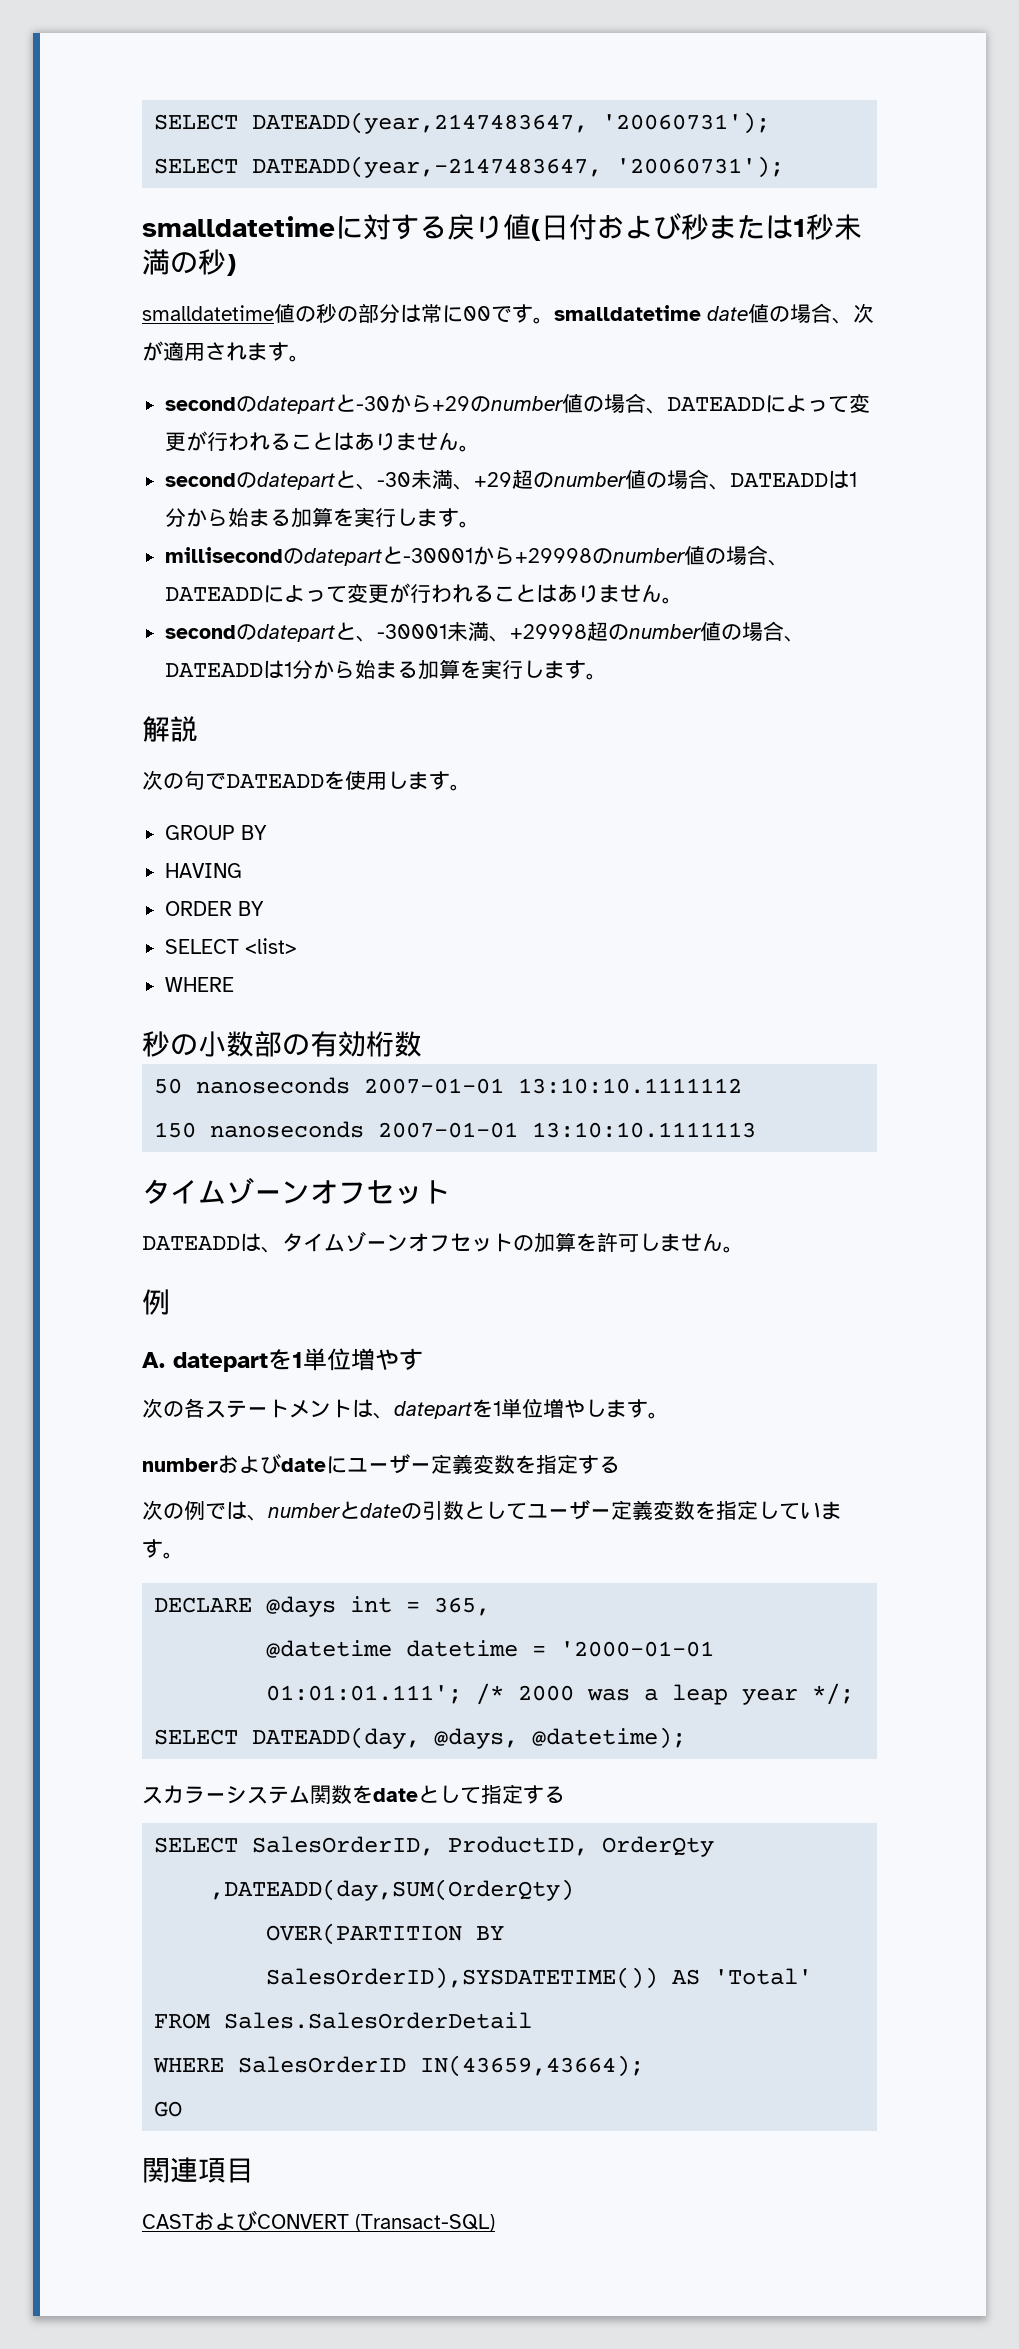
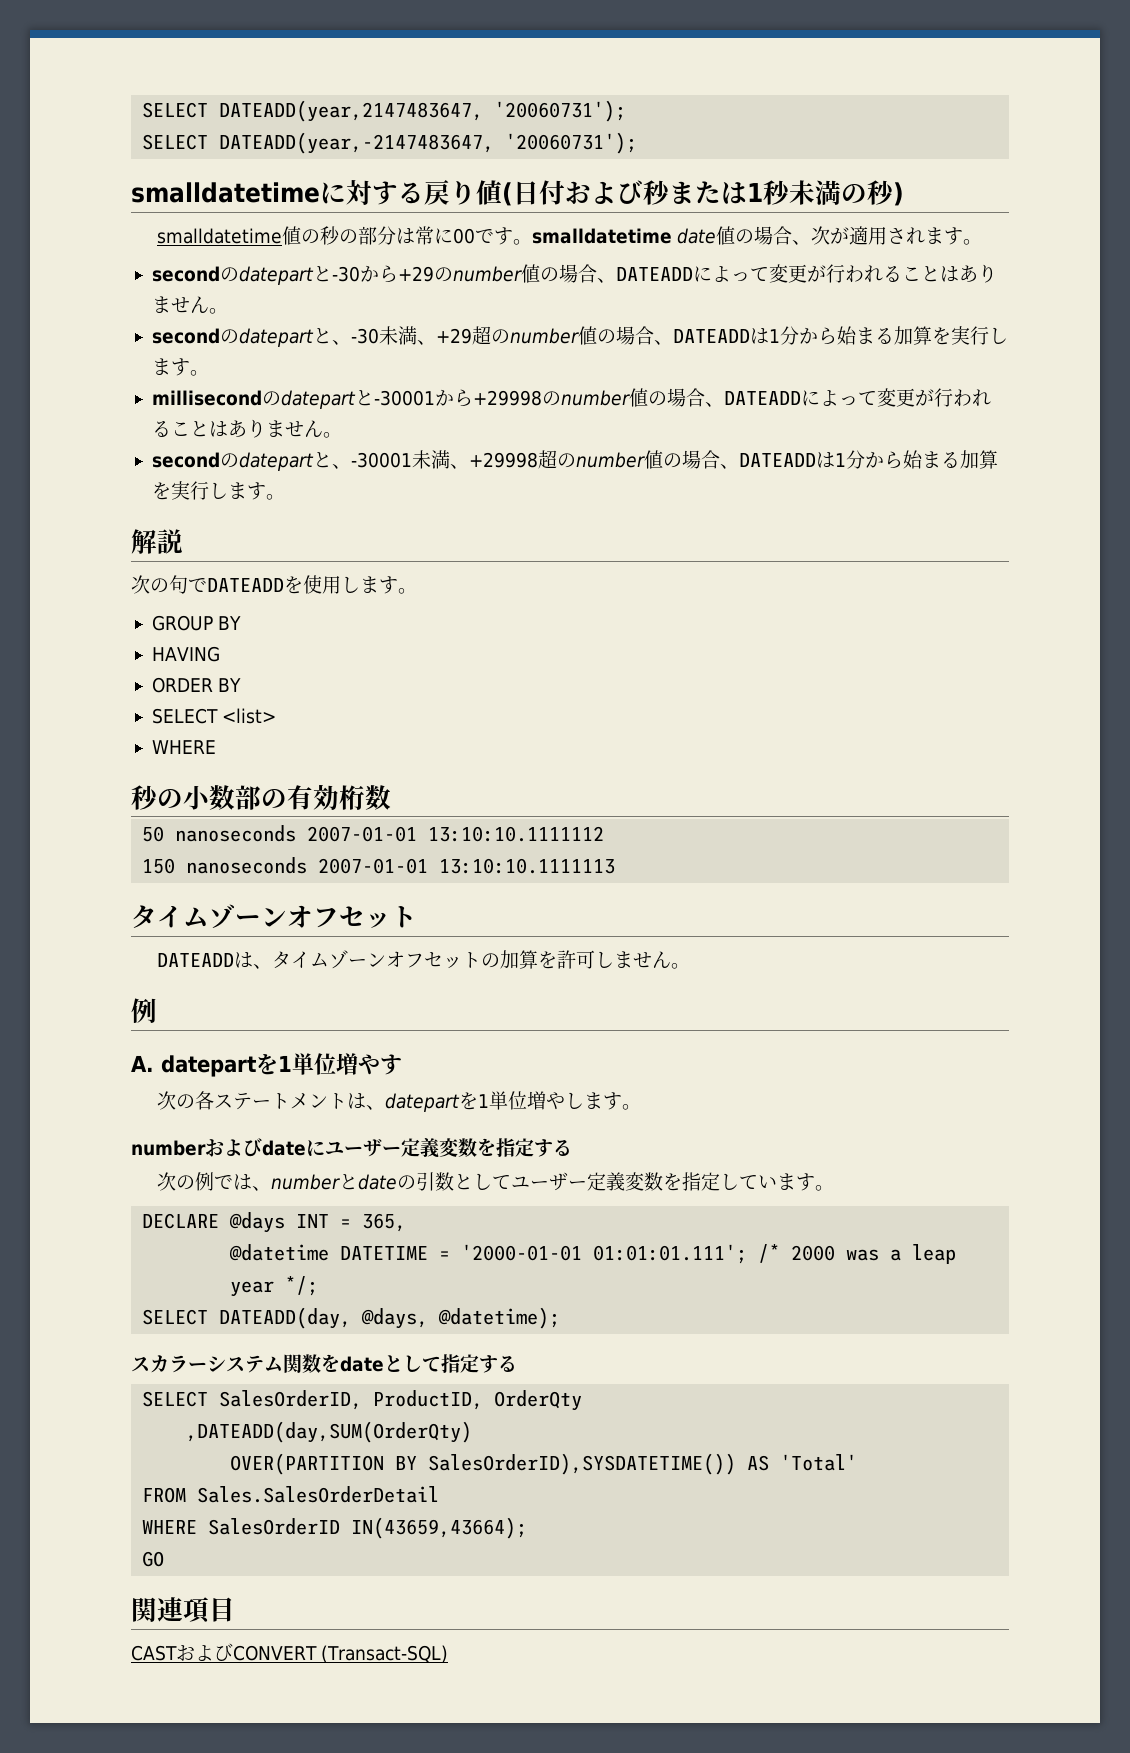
[350,1596,393,1613] int -> [296,1214,330,1228] INT
[406,1640,519,1657] datetime -> [340,1246,429,1260] DATETIME

